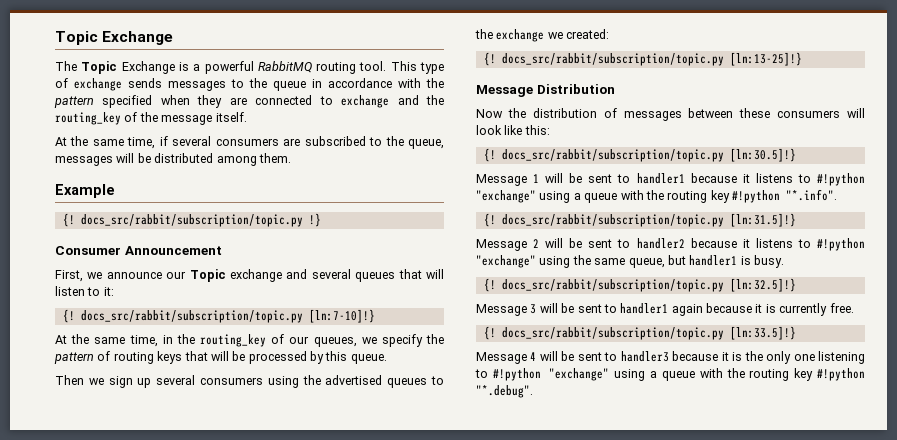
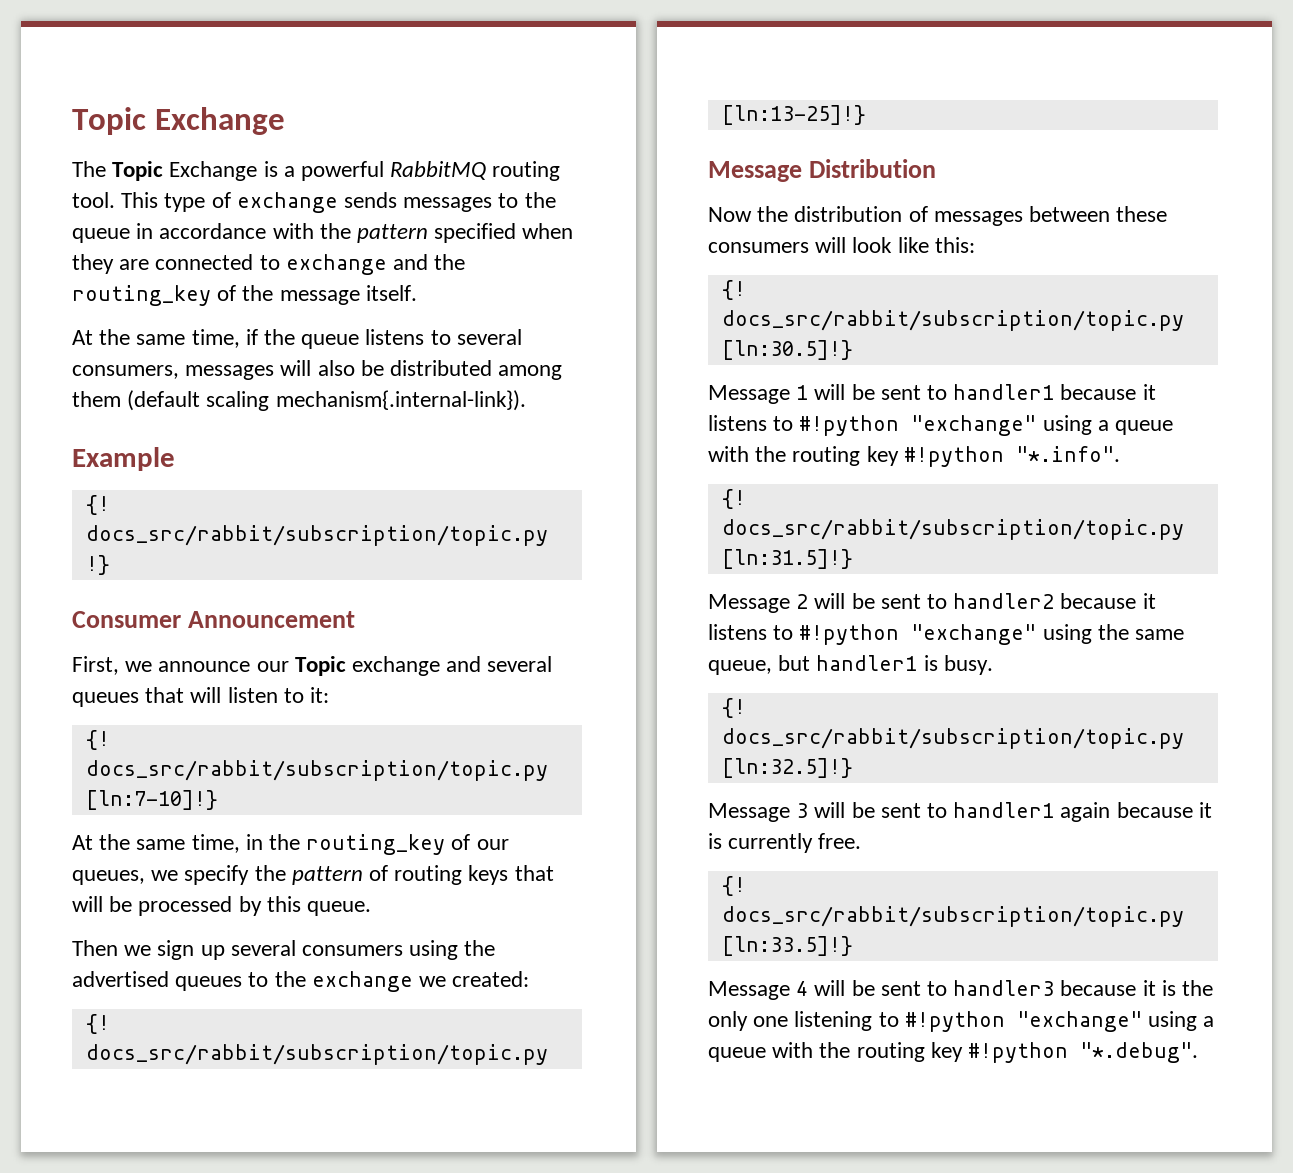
[172,136,444,149] several consumers are subscribed to the queue, -> [264,329,522,349] [72,365,179,379] the queue listens to several consumers,
(135, 158) none -> [317,360,355,376] also
[258,153,291,163] them. -> [72,390,526,411] them (default scaling mechanism{.internal-link}).

